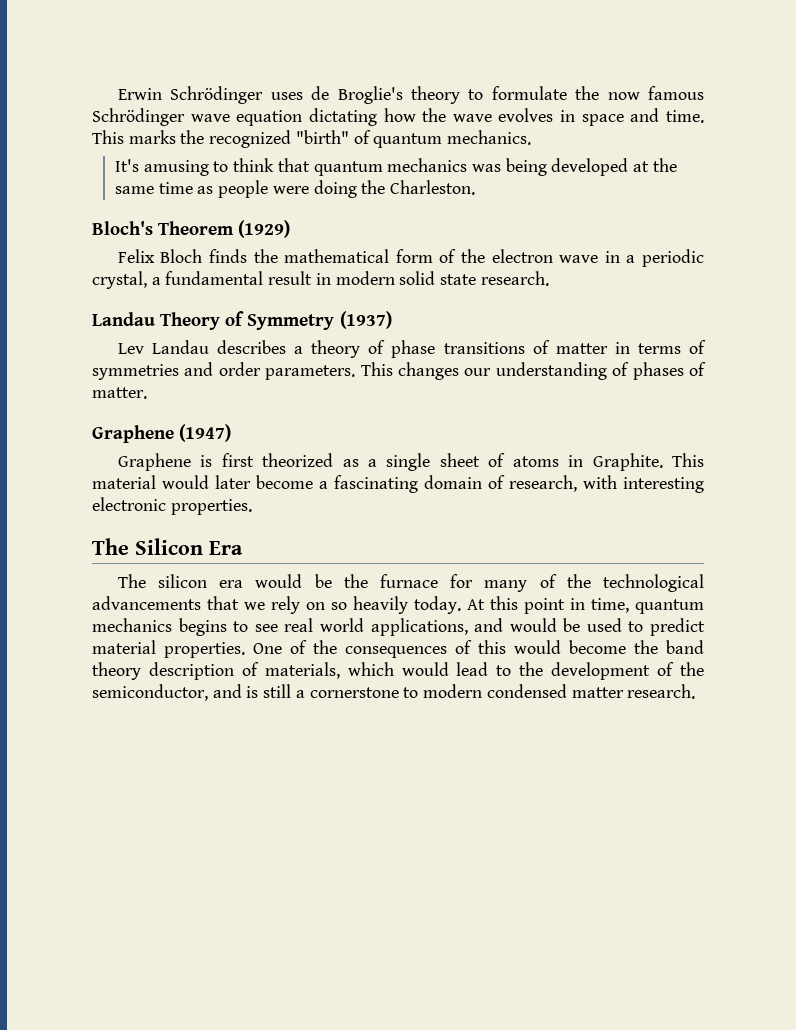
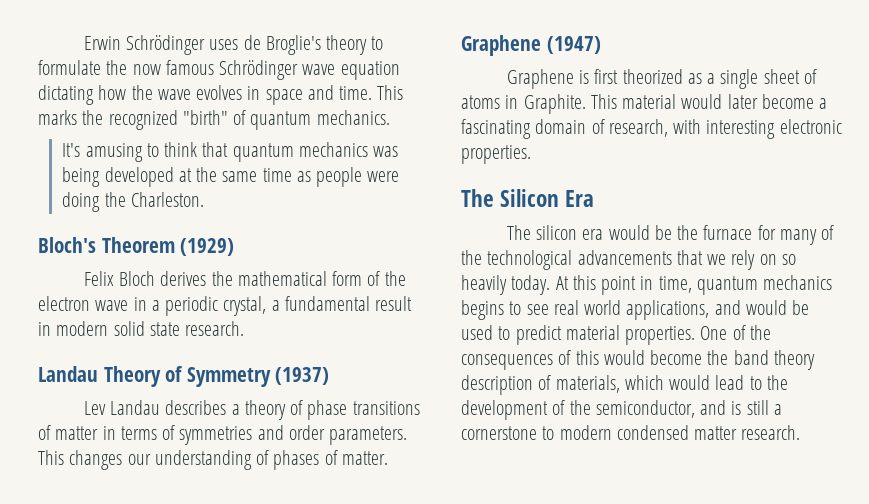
[209,249,248,263] finds -> [160,271,207,286] derives

